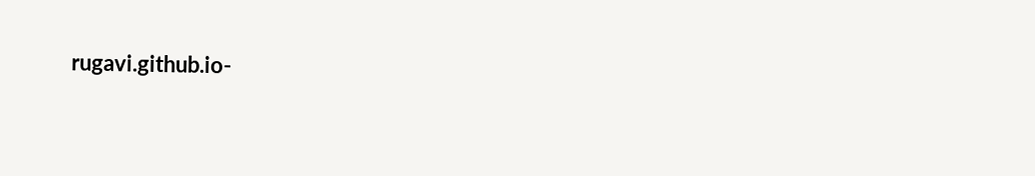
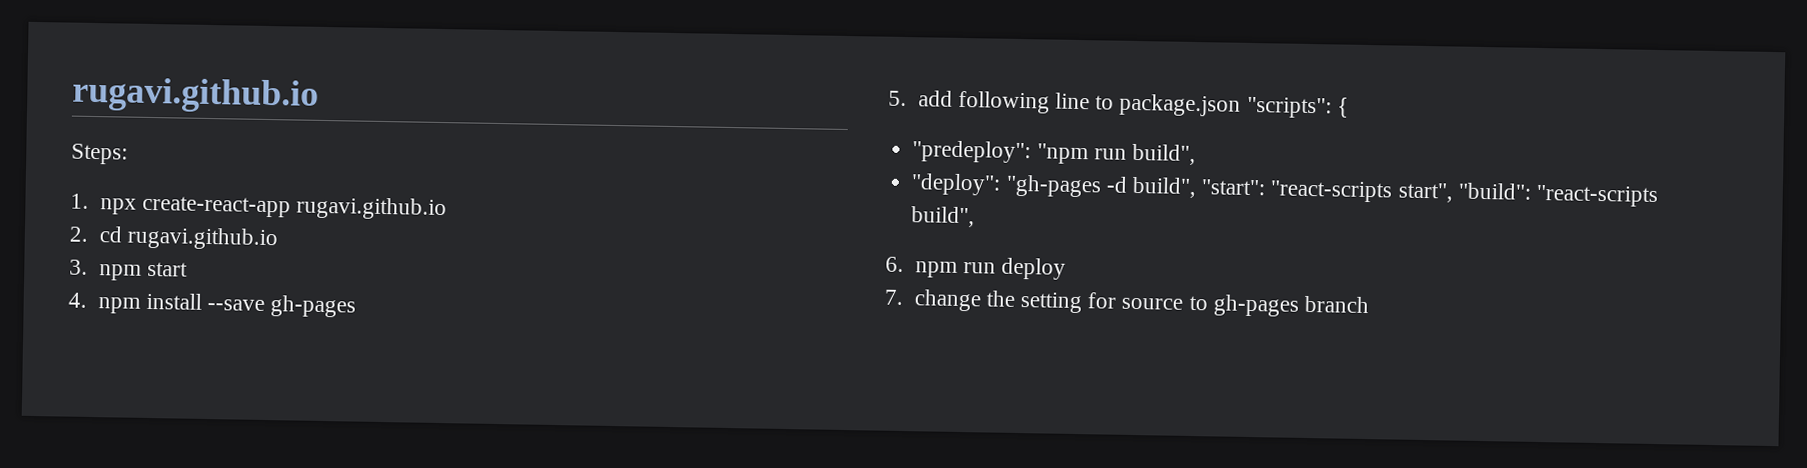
[71,53,232,78] rugavi.github.io- -> [72,76,319,114] [71,143,128,165] [70,193,447,221] [69,226,278,251] [69,259,188,281] [68,292,357,318] [888,90,1349,119] [912,140,1196,166] [911,173,1658,208] [911,206,976,228] [885,256,1066,280] [884,289,1369,317] rugavi.github.io // Steps: // 1. npx create-react-app rugavi.github.io // 2. cd rugavi.github.io // 3. npm start // 4. npm install --save gh-pages // 5. add following line to package.json "scripts": { // "predeploy": "npm run build", // "deploy": "gh-pages -d build", "start": "react-scripts start", "build": "react-scripts build", // 6. npm run deploy // 7. change the setting for source to gh-pages branch

